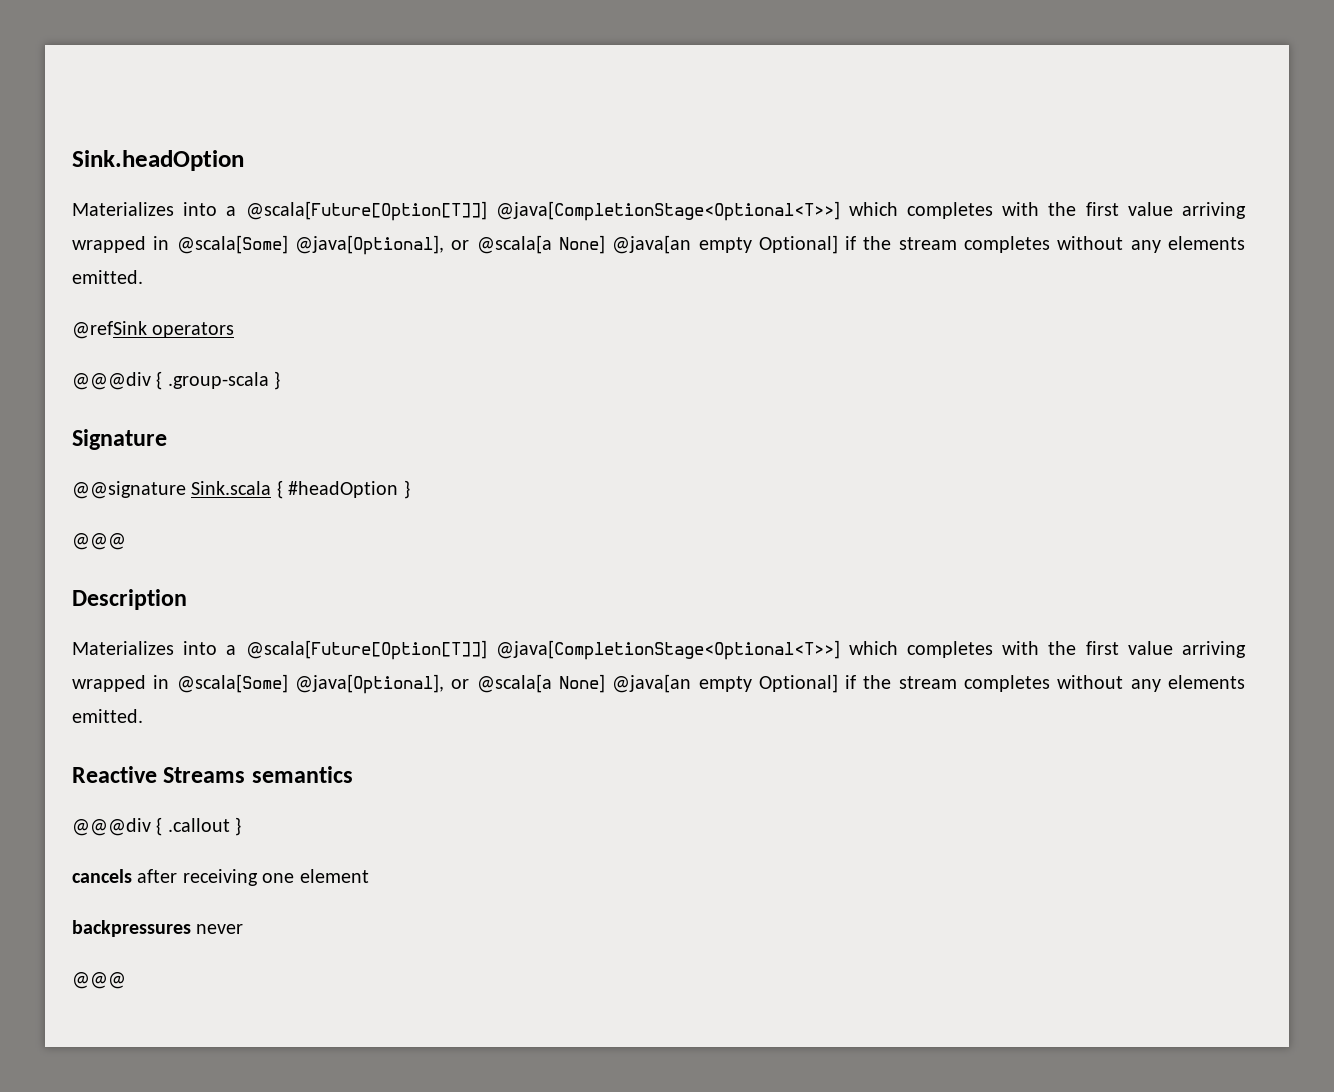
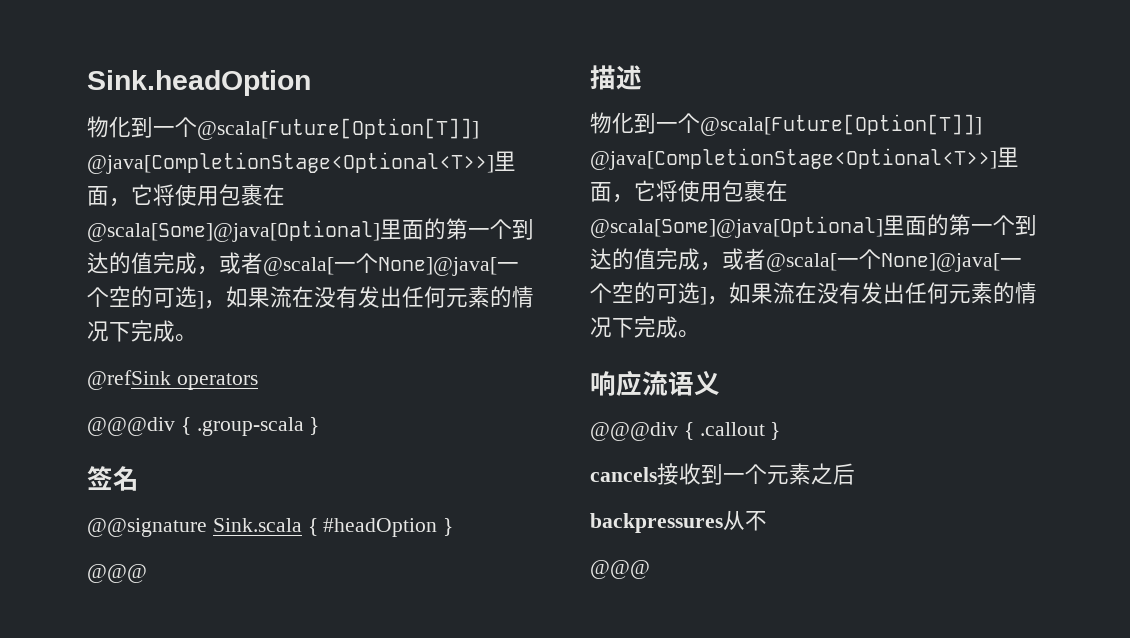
[72,201,1246,221] [72,235,1245,255] [72,270,143,284] Materializes into a @scala[Future[Option[T]]] @java[CompletionStage<Optional<T>>] which completes with the first value arriving wrapped in @scala[Some] @java[Optional], or @scala[a None] @java[an empty Optional] if the stream completes without any elements emitted. -> [87,116,479,140] [87,151,516,174] [87,184,285,207] [87,218,534,242] [87,252,519,276] [87,286,534,309] [87,320,197,342] 物化到一个@scala[Future[Option[T]]] @java[CompletionStage<Optional<T>>]里面，它将使用包裹在@scala[Some]@java[Optional]里面的第一个到达的值完成，或者@scala[一个None]@java[一个空的可选]，如果流在没有发出任何元素的情况下完成。
[72,429,167,450] Signature -> [87,466,139,491] 签名
[72,589,187,610] [72,640,1246,660] [72,674,1245,694] [72,709,143,723] [72,766,353,783] Description // Materializes into a @scala[Future[Option[T]]] @java[CompletionStage<Optional<T>>] which completes with the first value arriving wrapped in @scala[Some] @java[Optional], or @scala[a None] @java[an empty Optional] if the stream completes without any elements emitted. // Reactive Streams semantics -> [590,65,642,90] [590,112,982,136] [590,147,1019,170] [590,180,788,203] [590,214,1037,238] [590,248,1022,272] [590,282,1037,305] [590,316,700,338] [590,370,720,397] 描述 // 物化到一个@scala[Future[Option[T]]] @java[CompletionStage<Optional<T>>]里面，它将使用包裹在@scala[Some]@java[Optional]里面的第一个到达的值完成，或者@scala[一个None]@java[一个空的可选]，如果流在没有发出任何元素的情况下完成。 // 响应流语义
[137,869,369,886] after receiving one element -> [657,463,855,485] 接收到一个元素之后
[196,924,244,934] never -> [723,510,767,531] 从不

